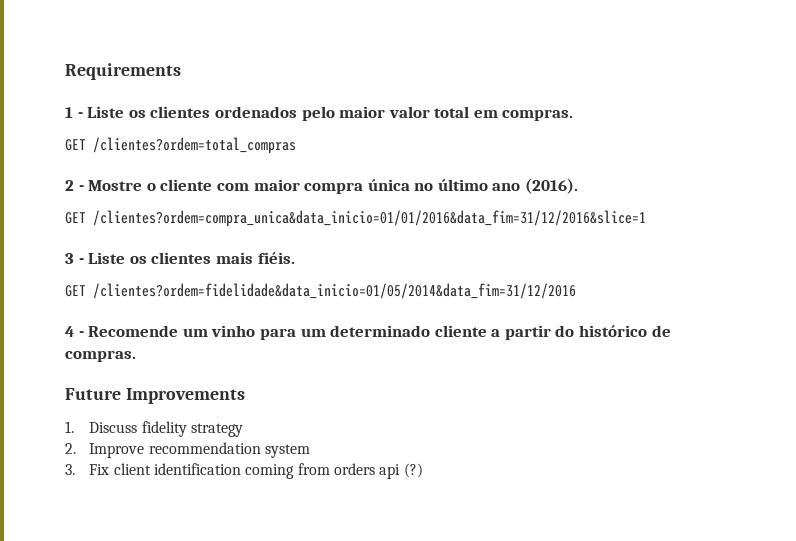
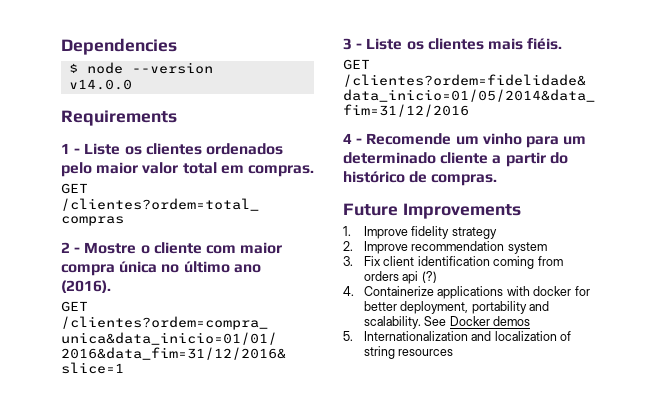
(65, 71) none -> [61,38,177,55] [68,62,213,74] [68,79,132,90] Dependencies // $ node --version // v14.0.0 //
[89,422,138,433] Discuss -> [364,226,409,239] Improve
(423, 470) none -> [343,286,590,299] [364,301,550,314] [364,316,531,329] [343,331,572,341] [364,346,454,359] // 4. Containerize applications with docker for better deployment, portability and scalability. See Docker demos // 5. Internationalization and localization of string resources

